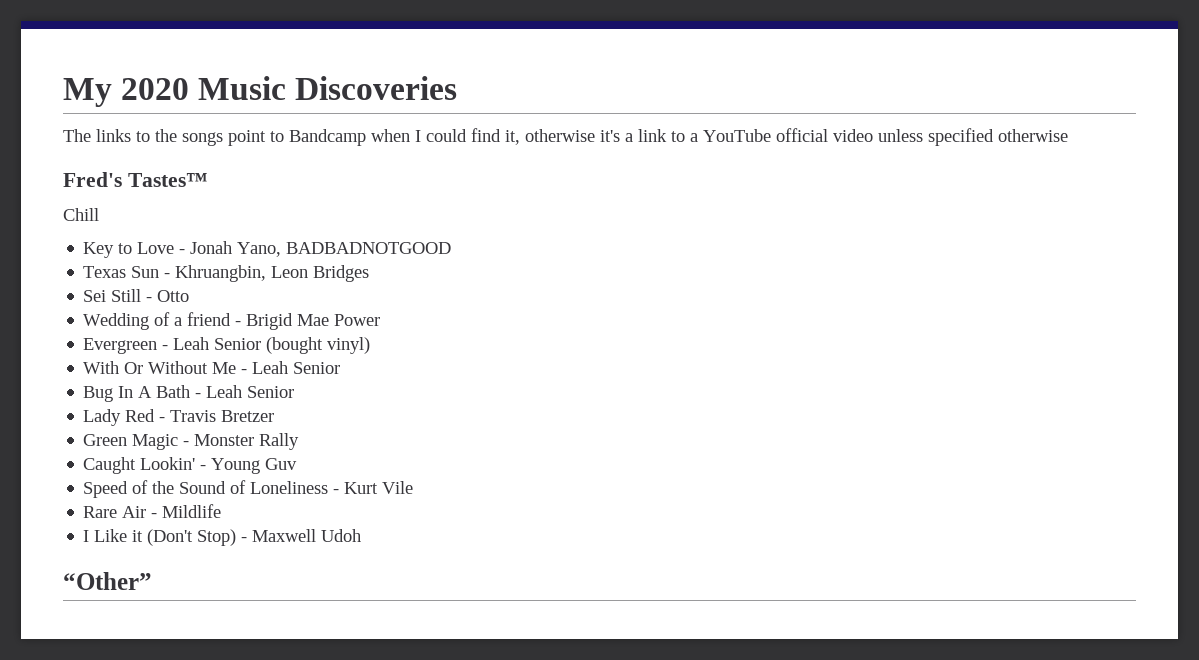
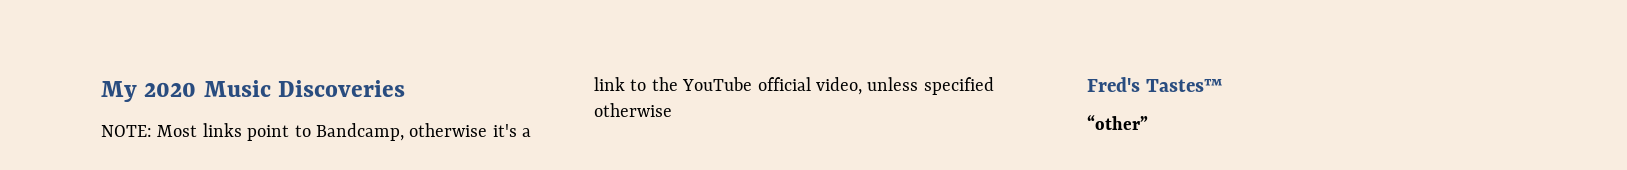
[63,128,520,146] The links to the songs point to Bandcamp when I could find it, -> [101,123,404,141] NOTE: Most links point to Bandcamp,
[690,133,698,142] a -> [651,77,678,91] the
[833,129,873,142] video -> [816,77,862,95] video,
[63,208,99,221] [83,241,452,258] [83,265,370,282] [83,289,190,302] [83,312,381,330] [83,337,371,354] [83,361,341,374] [83,385,295,402] [83,409,275,426] [83,433,300,450] [83,457,298,474] [83,480,414,498] [83,504,222,518] [83,529,362,546] [63,572,152,590] Chill // Key to Love - Jonah Yano, BADBADNOTGOOD // Texas Sun - Khruangbin, Leon Bridges // Sei Still - Otto // Wedding of a friend - Brigid Mae Power // Evergreen - Leah Senior (bought vinyl) // With Or Without Me - Leah Senior // Bug In A Bath - Leah Senior // Lady Red - Travis Bretzer // Green Magic - Monster Rally // Caught Lookin' - Young Guv // Speed of the Sound of Loneliness - Kurt Vile // Rare Air - Mildlife // I Like it (Don't Stop) - Maxwell Udoh // “Other” -> [1087,115,1148,130] “other”

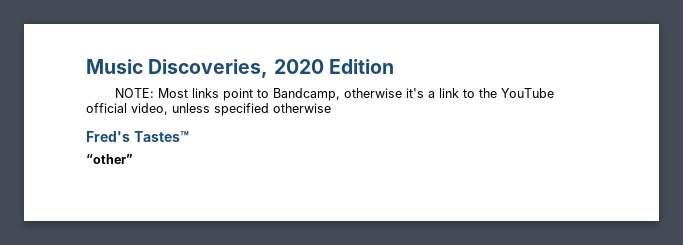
[101,80,405,102] My 2020 Music Discoveries -> [86,59,394,78] Music Discoveries, 2020 Edition

